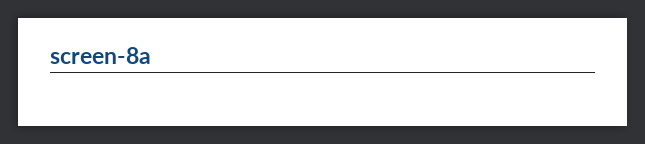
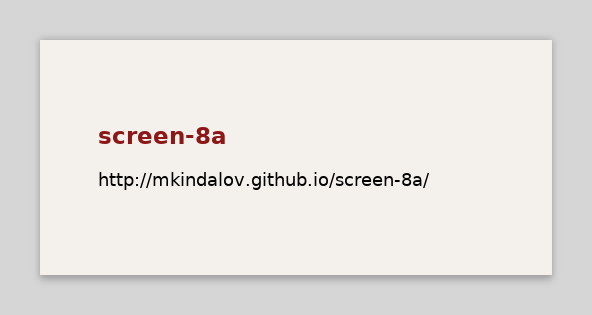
(151, 55) none -> [98,172,430,190] // http://mkindalov.github.io/screen-8a/

